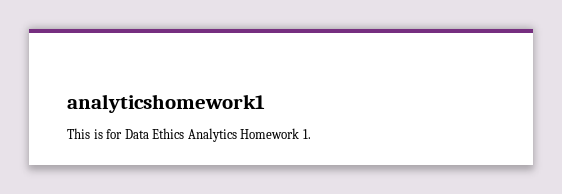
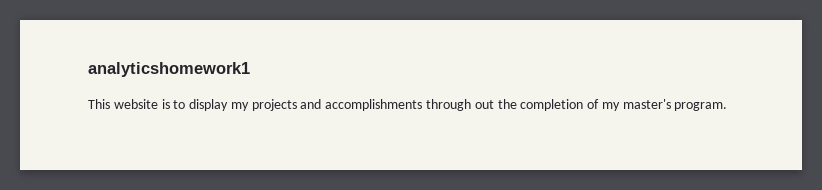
[93,128,311,142] is for Data Ethics Analytics Homework 1. -> [113,99,728,111] website is to display my projects and accomplishments through out the completion of my master's program.

